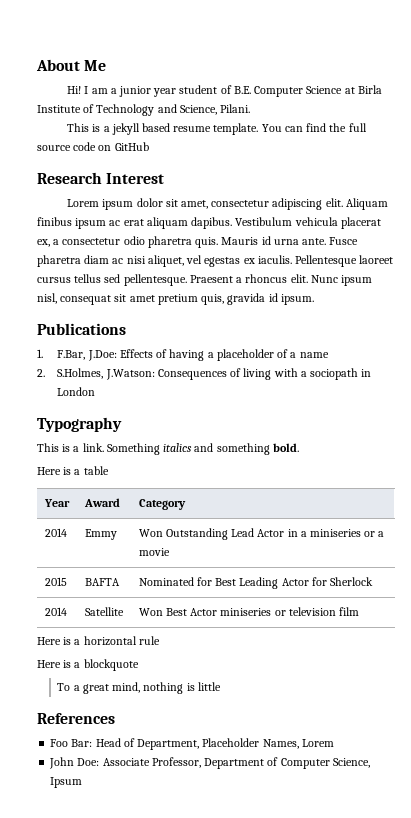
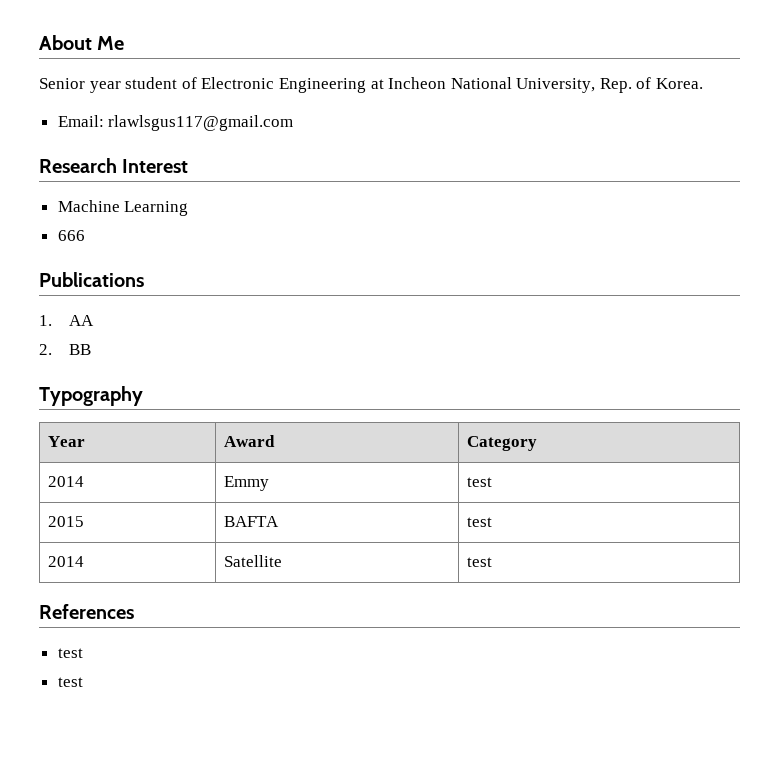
[67,85,382,97] [37,104,251,116] [67,123,367,135] [37,142,149,151] [37,172,165,184] [67,198,388,210] [37,217,381,229] [37,236,359,248] [37,255,394,267] [37,274,373,286] [37,293,314,305] [37,323,126,335] [37,349,329,361] [37,368,372,380] [57,387,96,396] [37,417,122,432] [37,443,299,455] [37,466,109,475] Hi! I am a junior year student of B.E. Computer Science at Birla Institute of Technology and Science, Pilani. // This is a jekyll based resume template. You can find the full source code on GitHub // Research Interest // Lorem ipsum dolor sit amet, consectetur adipiscing elit. Aliquam finibus ipsum ac erat aliquam dapibus. Vestibulum vehicula placerat ex, a consectetur odio pharetra quis. Mauris id urna ante. Fusce pharetra diam ac nisi aliquet, vel egestas ex iaculis. Pellentesque laoreet cursus tellus sed pellentesque. Praesent a rhoncus elit. Nunc ipsum nisl, consequat sit amet pretium quis, gravida id ipsum. // Publications // 1. F.Bar, J.Doe: Effects of having a placeholder of a name // 2. S.Holmes, J.Watson: Consequences of living with a sociopath in London // Typography // This is a link. Something italics and something bold. // Here is a table -> [39,77,704,93] [57,115,294,131] [39,158,189,173] [57,200,189,216] [57,230,85,241] [39,272,144,287] [39,315,95,326] [39,344,92,355] [39,386,143,406] Senior year student of Electronic Engineering at Incheon National University, Rep. of Korea. // Email: rlawlsgus117@gmail.com // Research Interest // Machine Learning // 666 // Publications // 1. AA // 2. BB // Typography
[138,528,385,540] [138,548,170,556] [44,577,67,586] [84,578,120,586] [138,577,373,589] [44,607,67,616] [84,607,124,616] [138,607,359,616] [37,636,160,646] [37,659,139,671] [57,682,221,694] [37,713,115,724] [50,738,334,750] [49,757,370,769] [50,777,83,788] Won Outstanding Lead Actor in a miniseries or a movie // 2015 | BAFTA | Nominated for Best Leading Actor for Sherlock // 2014 | Satellite | Won Best Actor miniseries or television film // Here is a horizontal rule // Here is a blockquote // To a great mind, nothing is little // References // Foo Bar: Head of Department, Placeholder Names, Lorem // John Doe: Associate Professor, Department of Computer Science, Ipsum -> [467,477,493,487] [48,516,85,527] [224,516,280,527] [467,517,493,527] [48,556,85,567] [224,555,283,567] [467,557,493,567] [39,604,134,619] [57,648,83,658] [57,677,83,687] test // 2015 | BAFTA | test // 2014 | Satellite | test // References // test // test

